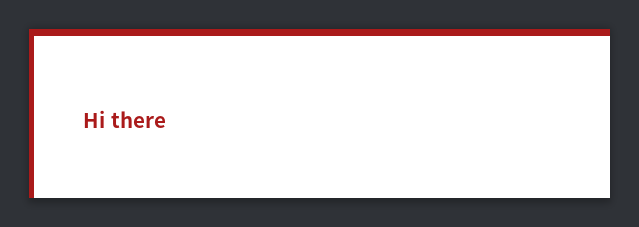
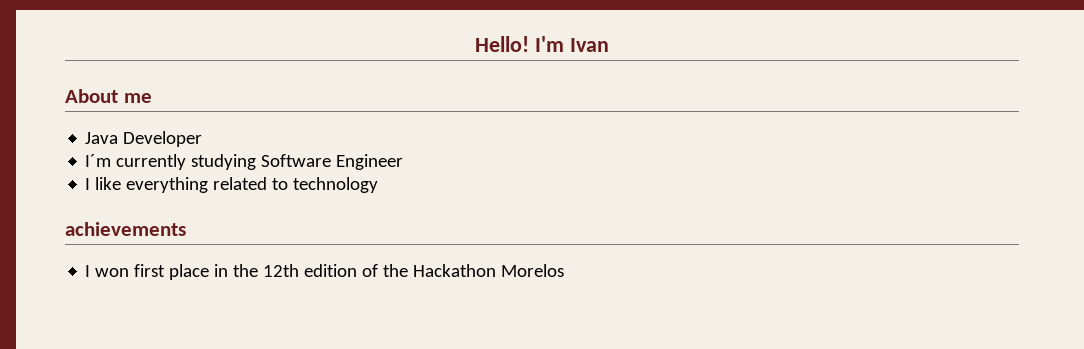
[83,110,166,128] Hi there -> [475,36,609,52] [65,89,152,103] [85,131,203,147] [85,154,404,170] [85,177,379,193] [65,222,186,236] [85,264,565,280] Hello! I'm Ivan // About me // Java Developer // I´m currently studying Software Engineer // I like everything related to technology // achievements // I won first place in the 12th edition of the Hackathon Morelos

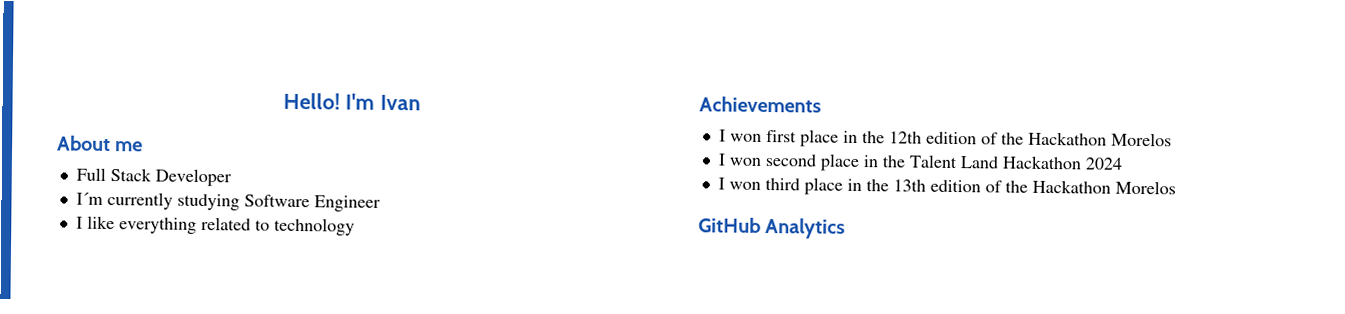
[85,132,119,144] Java -> [75,167,152,182] Full Stack
[65,222,186,236] achievements -> [699,96,821,113] Achievements
(565, 270) none -> [717,153,1123,171] [717,177,1176,195] [698,217,846,239] // I won second place in the Talent Land Hackathon 2024 // I won third place in the 13th edition of the Hackathon Morelos // GitHub Analytics

